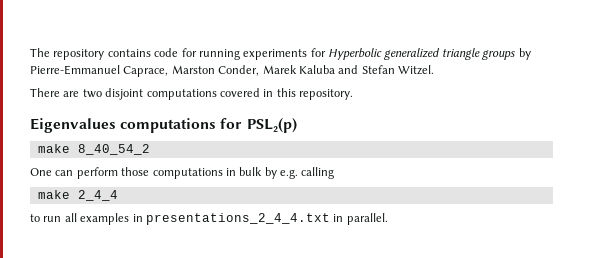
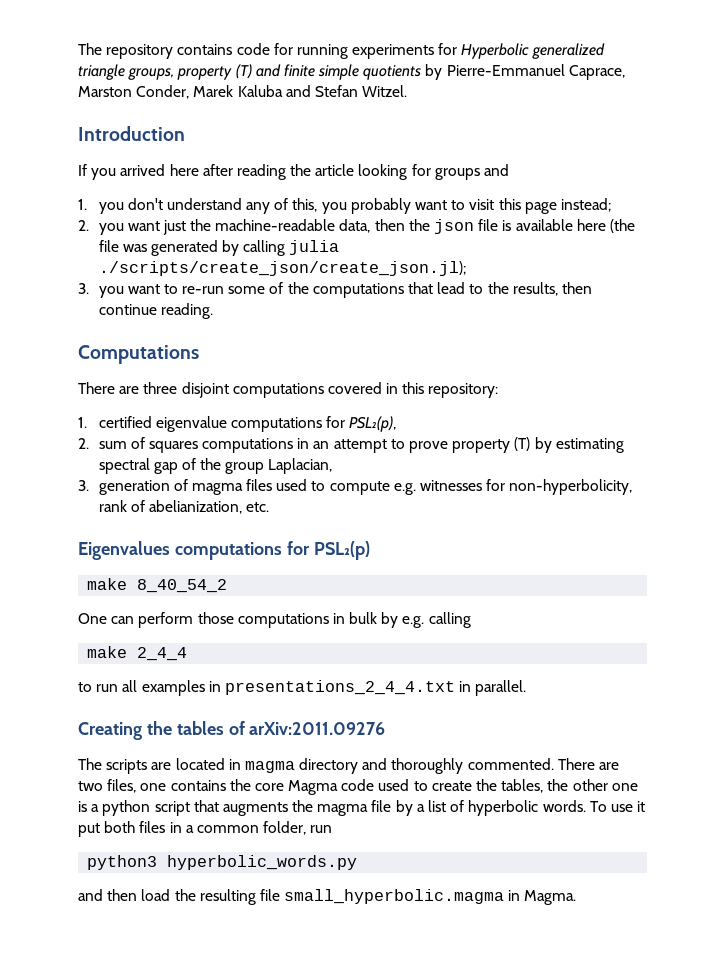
[482,49,516,60] groups -> [128,64,422,80] groups, property (T) and finite simple quotients
[30,88,102,98] // There are two -> [78,126,185,141] [78,164,510,180] [78,198,611,214] [78,219,635,235] [98,240,340,256] [98,261,466,276] [78,282,592,298] [98,303,213,319] [78,345,199,364] [78,382,178,394] // Introduction // If you arrived here after reading the article looking for groups and // 1. you don't understand any of this, you probably want to visit this page instead; // 2. you want just the machine-readable data, then the json file is available here (the file was generated by calling julia ./scripts/create_json/create_json.jl); // 3. you want to re-run some of the computations that lead to the results, then continue reading. // Computations // There are three
[299,89,353,100] repository. -> [428,383,499,398] [78,416,397,432] [78,437,624,453] [98,458,333,474] [78,479,633,495] [98,500,270,514] repository: // 1. certified eigenvalue computations for PSL₂(p), // 2. sum of squares computations in an attempt to prove property (T) by estimating spectral gap of the group Laplacian, // 3. generation of magma files used to compute e.g. witnesses for non-hyperbolicity, rank of abelianization, etc.
(388, 219) none -> [78,721,386,740] [78,758,620,774] [78,779,638,795] [78,800,646,816] [78,821,333,837] [87,855,358,870] [78,889,577,905] // Creating the tables of arXiv:2011.09276 // The scripts are located in magma directory and thoroughly commented. There are two files, one contains the core Magma code used to create the tables, the other one is a python script that augments the magma file by a list of hyperbolic words. To use it put both files in a common folder, run // python3 hyperbolic_words.py // and then load the resulting file small_hyperbolic.magma in Magma.

